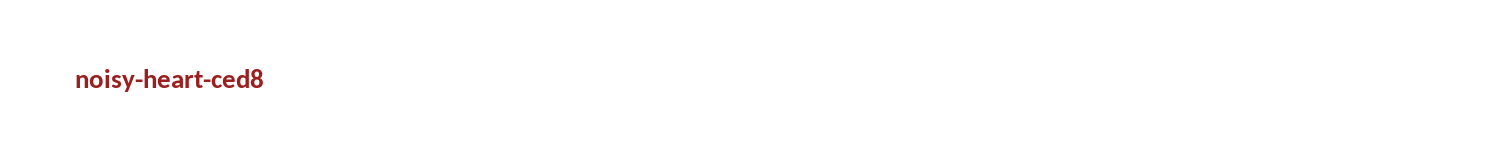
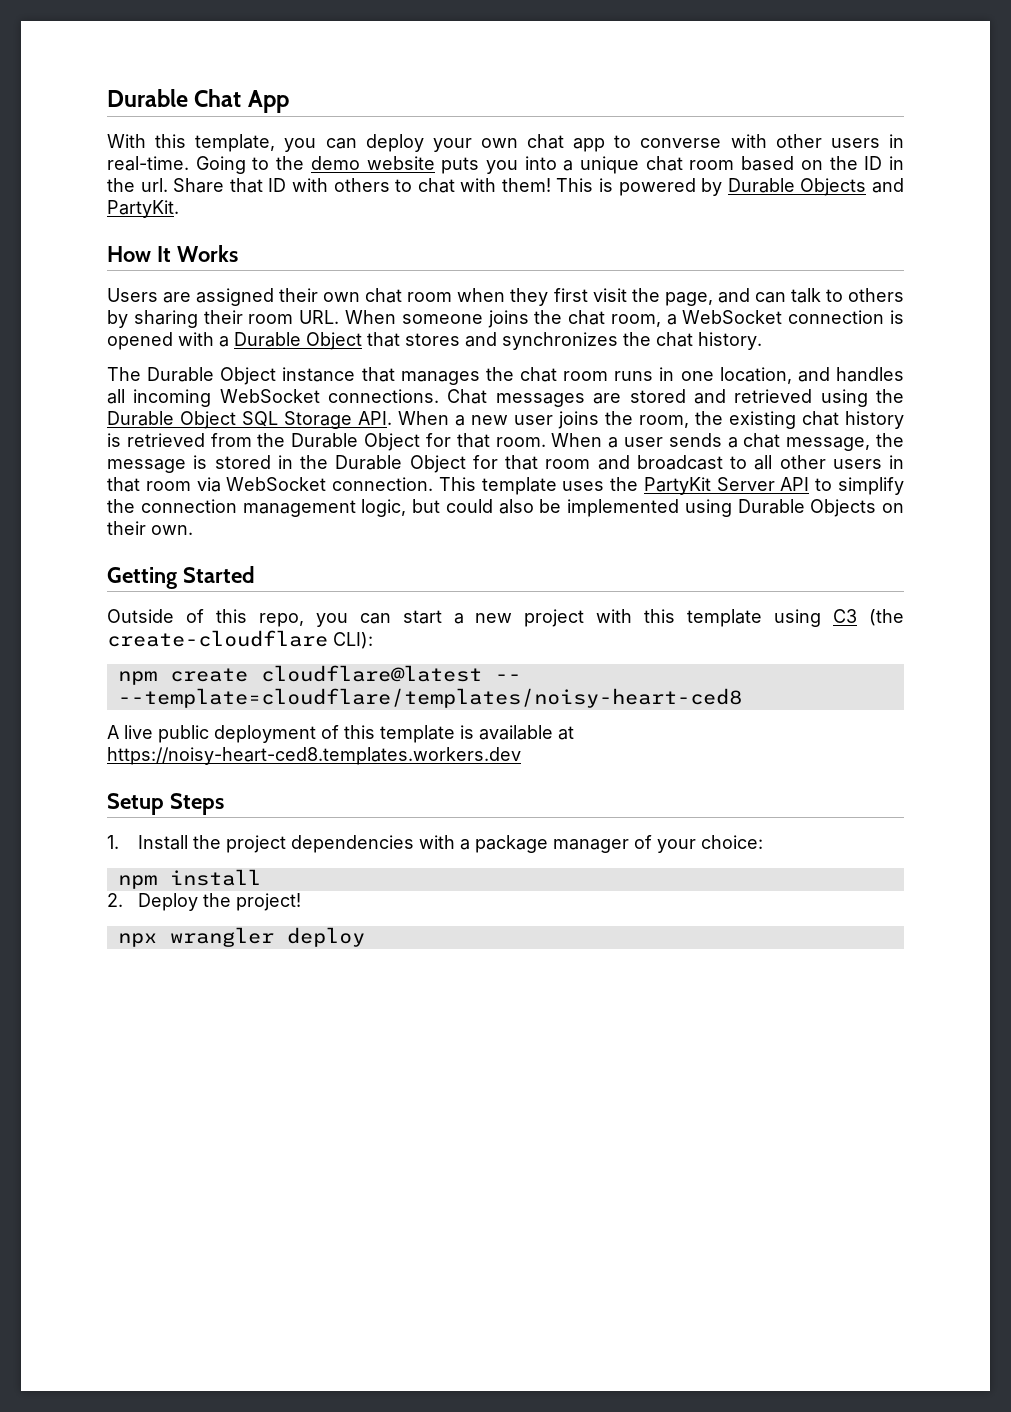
[75,69,264,92] noisy-heart-ced8 -> [107,89,289,113] [107,134,904,152] [107,156,905,174] [107,178,904,196] [107,200,179,218] [107,245,238,262] [107,288,904,306] [107,310,905,328] [107,332,762,350] [107,367,904,385] [107,389,905,407] [107,411,904,429] [107,433,904,451] [107,455,904,473] [107,477,904,495] [107,499,904,517] [107,521,193,535] [107,566,255,589] [107,609,904,627] [107,630,373,649] [117,665,521,685] [117,688,742,708] [107,725,574,743] [107,747,521,765] [107,793,224,815] [107,835,764,853] [117,869,261,889] [107,893,302,911] [117,927,365,947] Durable Chat App // With this template, you can deploy your own chat app to converse with other users in real-time. Going to the demo website puts you into a unique chat room based on the ID in the url. Share that ID with others to chat with them! This is powered by Durable Objects and PartyKit. // How It Works // Users are assigned their own chat room when they first visit the page, and can talk to others by sharing their room URL. When someone joins the chat room, a WebSocket connection is opened with a Durable Object that stores and synchronizes the chat history. // The Durable Object instance that manages the chat room runs in one location, and handles all incoming WebSocket connections. Chat messages are stored and retrieved using the Durable Object SQL Storage API. When a new user joins the room, the existing chat history is retrieved from the Durable Object for that room. When a user sends a chat message, the message is stored in the Durable Object for that room and broadcast to all other users in that room via WebSocket connection. This template uses the PartyKit Server API to simplify the connection management logic, but could also be implemented using Durable Objects on their own. // Getting Started // Outside of this repo, you can start a new project with this template using C3 (the create-cloudflare CLI): // npm create cloudflare@latest -- --template=cloudflare/templates/noisy-heart-ced8 // A live public deployment of this template is available at https://noisy-heart-ced8.templates.workers.dev // Setup Steps // 1. Install the project dependencies with a package manager of your choice: // npm install // 2. Deploy the project! // npx wrangler deploy

